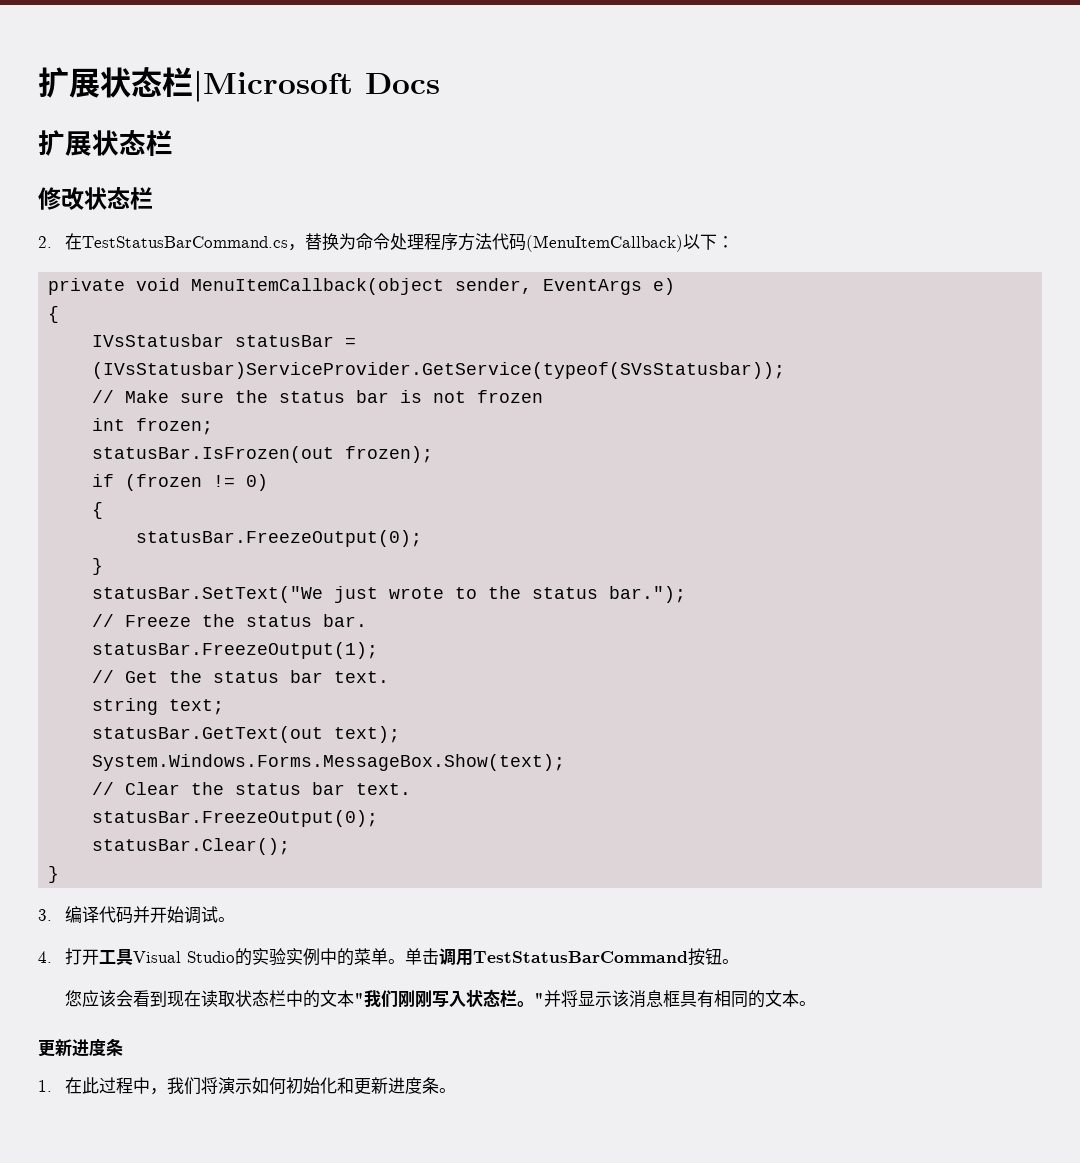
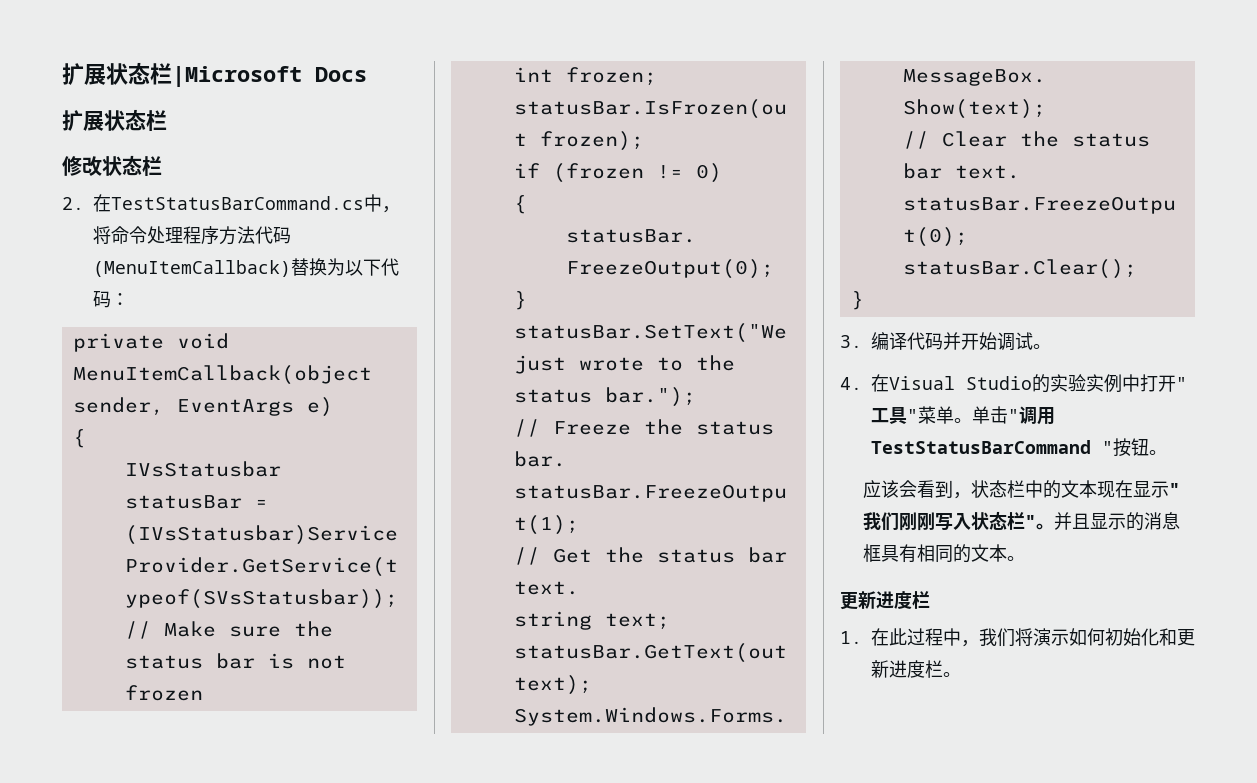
[288,233,357,251] ，替换为 -> [364,194,400,213] [93,226,111,244] 中，将
[683,234,718,250] 以下 -> [291,258,399,276] [93,291,111,308] 替换为以下代码
[65,948,134,965] 打开工具 -> [871,374,889,392] 在
[337,948,355,966] 的 -> [1140,374,1187,392] [871,407,918,424] 打开"工具"
(440, 956) none -> [1008,409,1019,422] "
(689, 957) none -> [1102,441,1113,454] "
[65,990,83,1007] 您 -> (1167, 452) none
[167,990,236,1007] 现在读取 -> [953,492,972,499] ，
(355, 998) none -> [1097,480,1170,498] 现在显示
[517,990,630,1007] 。"并将显示该 -> [1025,512,1145,531] "。并且显示的
[106,1038,123,1056] 条 -> [912,591,930,609] 栏
[422,1077,440,1094] 条 -> [925,660,943,678] 栏

